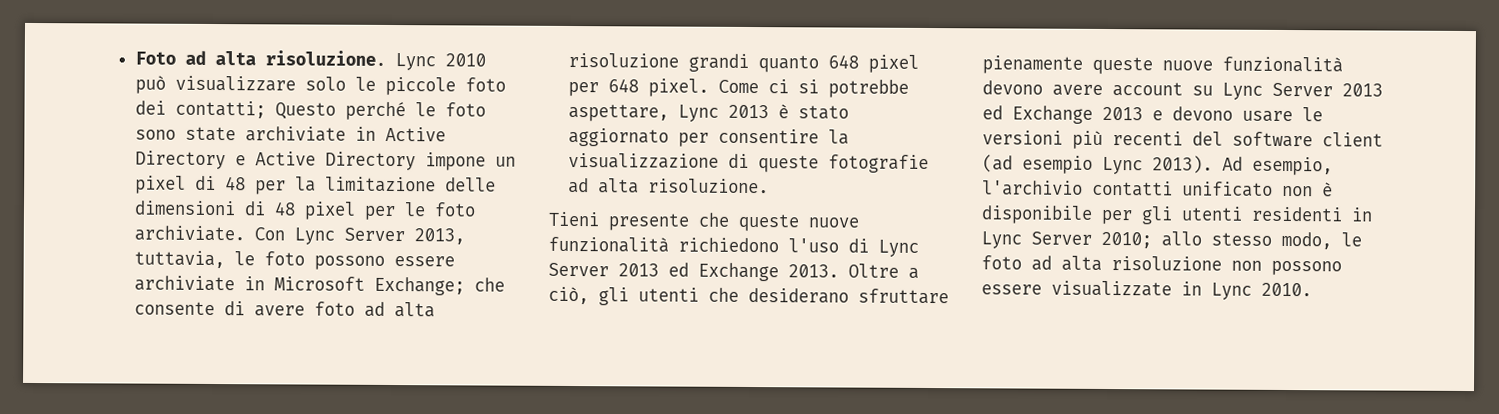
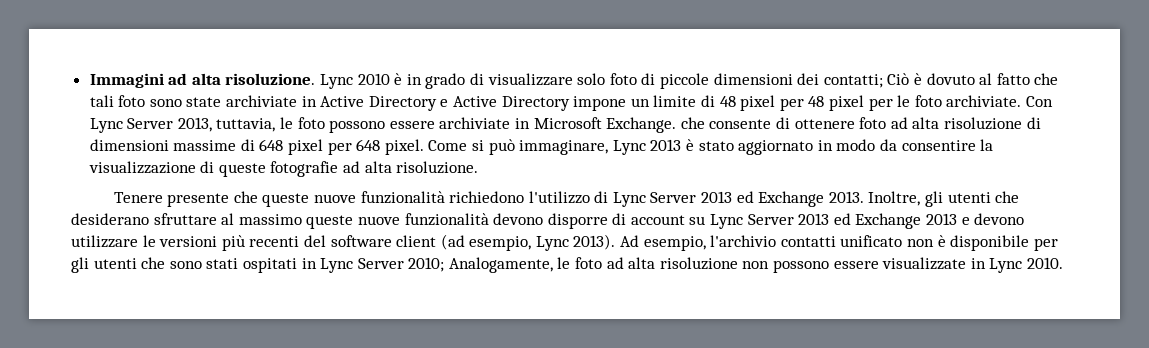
[134,51,176,65] Foto -> [89,73,164,88] Immagini
[134,75,506,96] [134,100,436,121] può visualizzare solo le piccole foto dei contatti; Questo perché le -> [394,73,1059,89] [89,95,114,107] è in grado di visualizzare solo foto di piccole dimensioni dei contatti; Ciò è dovuto al fatto che tali
[134,175,496,195] [133,200,266,216] pixel di 48 per la limitazione delle dimensioni di -> [653,95,804,111] limite di 48 pixel per
[373,276,465,296] Exchange; -> [606,117,677,133] Exchange.
[253,301,435,318] [567,52,819,73] avere foto ad alta risoluzione grandi quanto -> [794,117,1041,130] [89,139,255,151] ottenere foto ad alta risoluzione di dimensioni massime di
[767,79,909,98] [567,103,669,122] ci si potrebbe aspettare, -> [472,139,609,155] si può immaginare,
[677,132,709,147] per -> [817,139,897,151] in modo da
[548,211,599,227] Tieni -> [113,192,163,203] Tenere
[788,238,839,253] l'uso -> [528,191,590,204] l'utilizzo
[848,263,919,279] [548,286,589,305] Oltre a ciò, -> [868,191,921,206] Inoltre,
[982,55,1083,74] pienamente -> [221,213,302,225] al massimo
[1052,84,1103,96] avere -> [547,213,627,229] disporre di
[1242,110,1293,123] usare -> [71,235,138,248] utilizzare
[1022,155,1093,174] esempio -> [469,236,532,251] esempio,
[1251,206,1343,222] residenti -> [141,257,297,273] che sono stati ospitati
[1161,231,1332,250] allo stesso modo, -> [448,257,553,273] Analogamente,

